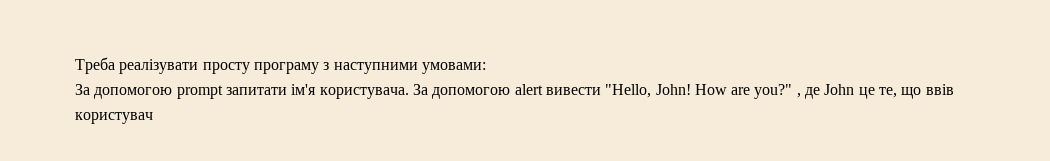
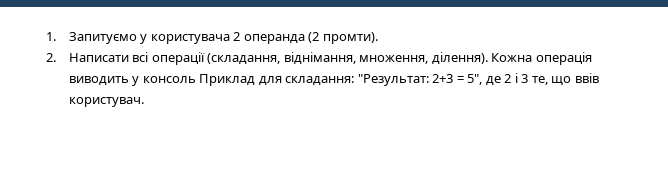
[75,57,486,74] [75,84,875,99] Треба реалізувати просту програму з наступними умовами: // За допомогою prompt запитати ім'я користувача. За допомогою alert вивести "Hello, John! How are you?" , де John це -> [46,32,378,44] [46,52,592,65] [68,73,529,86] 1. Запитуємо у користувача 2 операнда (2 промти). // 2. Написати всі операції (складання, віднімання, множення, ділення). Кожна операція виводить у консоль Приклад для складання: "Результат: 2+3 = 5", де 2 і 3
[75,112,153,124] користувач -> [68,97,144,107] користувач.

